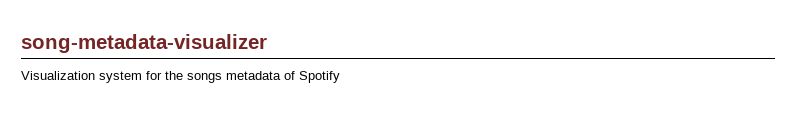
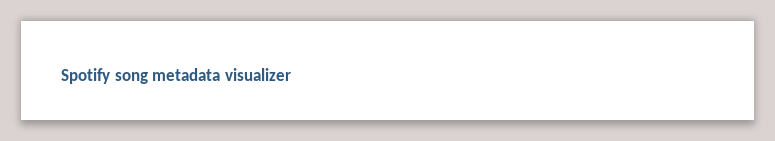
[21,34,267,53] [21,71,340,83] song-metadata-visualizer // Visualization system for the songs metadata of Spotify -> [61,68,291,84] Spotify song metadata visualizer

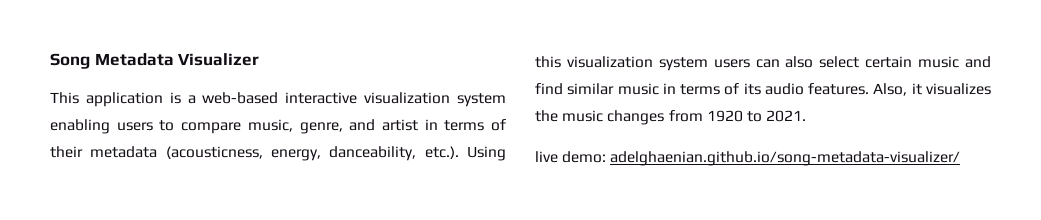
[61,68,291,84] Spotify song metadata visualizer -> [50,53,260,69] [50,92,506,107] [50,119,506,134] [50,146,506,161] [535,56,992,71] [535,83,991,96] [535,110,807,125] [535,151,961,166] Song Metadata Visualizer // This application is a web-based interactive visualization system enabling users to compare music, genre, and artist in terms of their metadata (acousticness, energy, danceability, etc.). Using this visualization system users can also select certain music and find similar music in terms of its audio features. Also, it visualizes the music changes from 1920 to 2021. // live demo: adelghaenian.github.io/song-metadata-visualizer/

